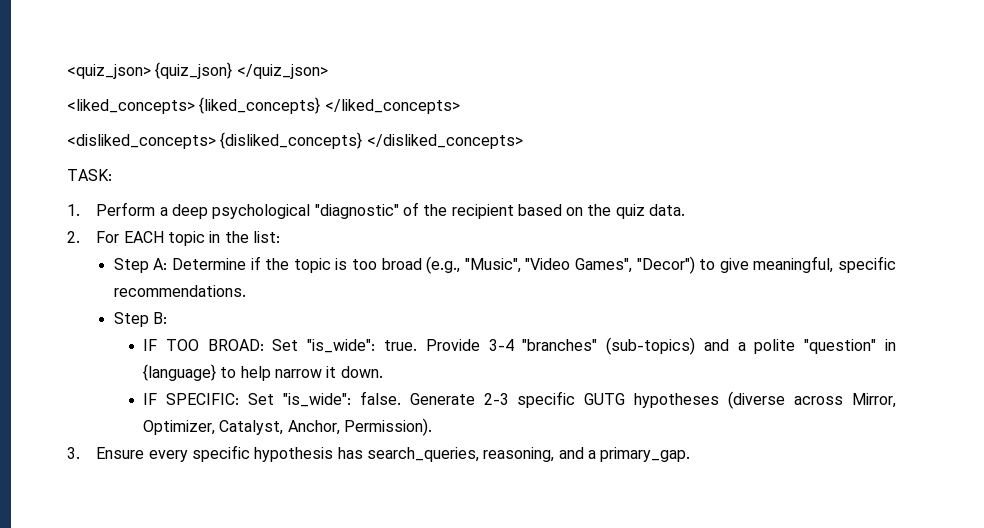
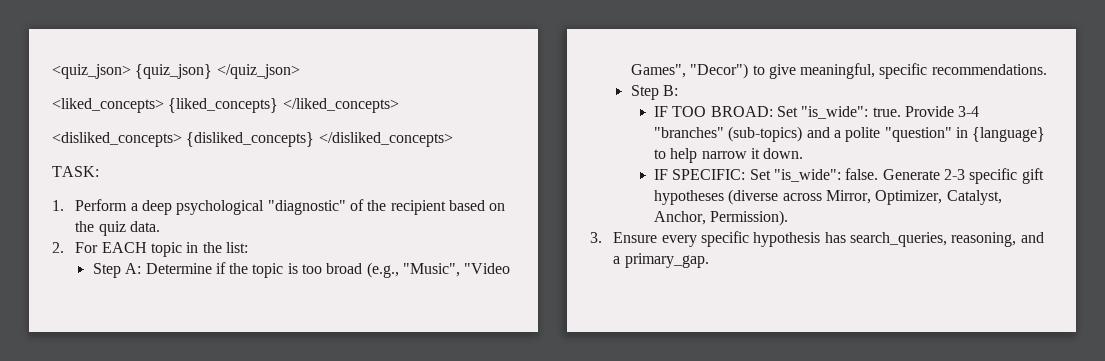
[584,393,626,405] GUTG -> [1021,168,1044,184] gift

